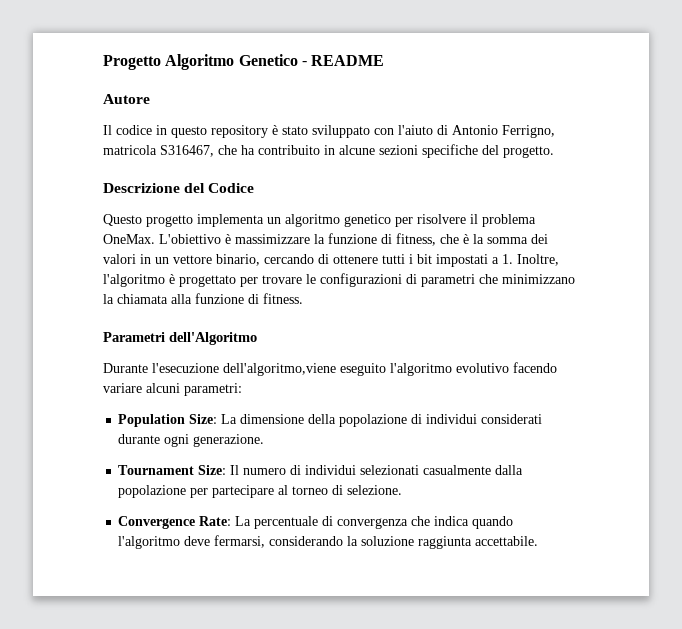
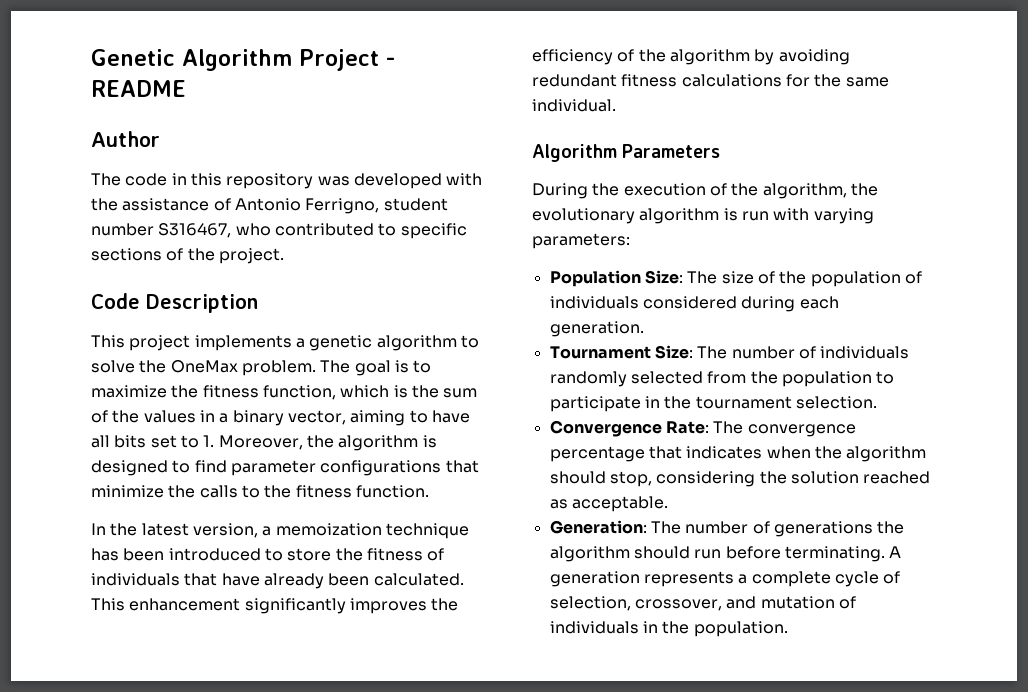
[103,54,298,70] Progetto Algoritmo Genetico -> [91,49,379,71] Genetic Algorithm Project
[103,94,150,104] [103,125,555,138] [103,144,554,158] [103,183,255,193] [103,214,536,227] [103,233,548,246] [103,254,559,267] [103,273,575,287] [103,293,303,304] [103,332,257,345] [103,362,557,376] [103,383,242,396] [118,414,543,427] [118,434,265,447] [118,465,524,475] [118,485,403,498] [118,516,514,529] [118,535,539,549] Autore // Il codice in questo repository è stato sviluppato con l'aiuto di Antonio Ferrigno, matricola S316467, che ha contribuito in alcune sezioni specifiche del progetto. // Descrizione del Codice // Questo progetto implementa un algoritmo genetico per risolvere il problema OneMax. L'obiettivo è massimizzare la funzione di fitness, che è la somma dei valori in un vettore binario, cercando di ottenere tutti i bit impostati a 1. Inoltre, l'algoritmo è progettato per trovare le configurazioni di parametri che minimizzano la chiamata alla funzione di fitness. // Parametri dell'Algoritmo // Durante l'esecuzione dell'algoritmo,viene eseguito l'algoritmo evolutivo facendo variare alcuni parametri: // Population Size: La dimensione della popolazione di individui considerati durante ogni generazione. // Tournament Size: Il numero di individui selezionati casualmente dalla popolazione per partecipare al torneo di selezione. // Convergence Rate: La percentuale di convergenza che indica quando l'algoritmo deve fermarsi, considerando la soluzione raggiunta accettabile. -> [91,131,160,147] [91,173,483,189] [91,198,448,214] [91,223,467,239] [91,248,284,264] [91,293,258,313] [91,335,479,351] [91,360,432,376] [91,385,478,400] [91,410,470,426] [91,435,437,451] [91,460,479,476] [91,485,429,498] [91,523,469,539] [91,548,445,561] [91,573,464,589] [91,598,459,614] [532,49,850,65] [532,74,889,87] [532,99,616,112] [532,144,721,162] [532,183,878,199] [532,208,874,224] [532,233,630,249] [549,270,922,287] [549,296,839,312] [549,321,644,337] [549,345,910,359] [549,371,895,387] [549,396,877,412] [549,420,856,437] [549,446,927,462] [549,471,931,487] [549,496,668,512] [549,520,905,537] [549,546,902,562] [549,571,901,587] [549,596,856,611] [549,621,788,637] Author // The code in this repository was developed with the assistance of Antonio Ferrigno, student number S316467, who contributed to specific sections of the project. // Code Description // This project implements a genetic algorithm to solve the OneMax problem. The goal is to maximize the fitness function, which is the sum of the values in a binary vector, aiming to have all bits set to 1. Moreover, the algorithm is designed to find parameter configurations that minimize the calls to the fitness function. // In the latest version, a memoization technique has been introduced to store the fitness of individuals that have already been calculated. This enhancement significantly improves the efficiency of the algorithm by avoiding redundant fitness calculations for the same individual. // Algorithm Parameters // During the execution of the algorithm, the evolutionary algorithm is run with varying parameters: // Population Size: The size of the population of individuals considered during each generation. // Tournament Size: The number of individuals randomly selected from the population to participate in the tournament selection. // Convergence Rate: The convergence percentage that indicates when the algorithm should stop, considering the solution reached as acceptable. // Generation: The number of generations the algorithm should run before terminating. A generation represents a complete cycle of selection, crossover, and mutation of individuals in the population.

